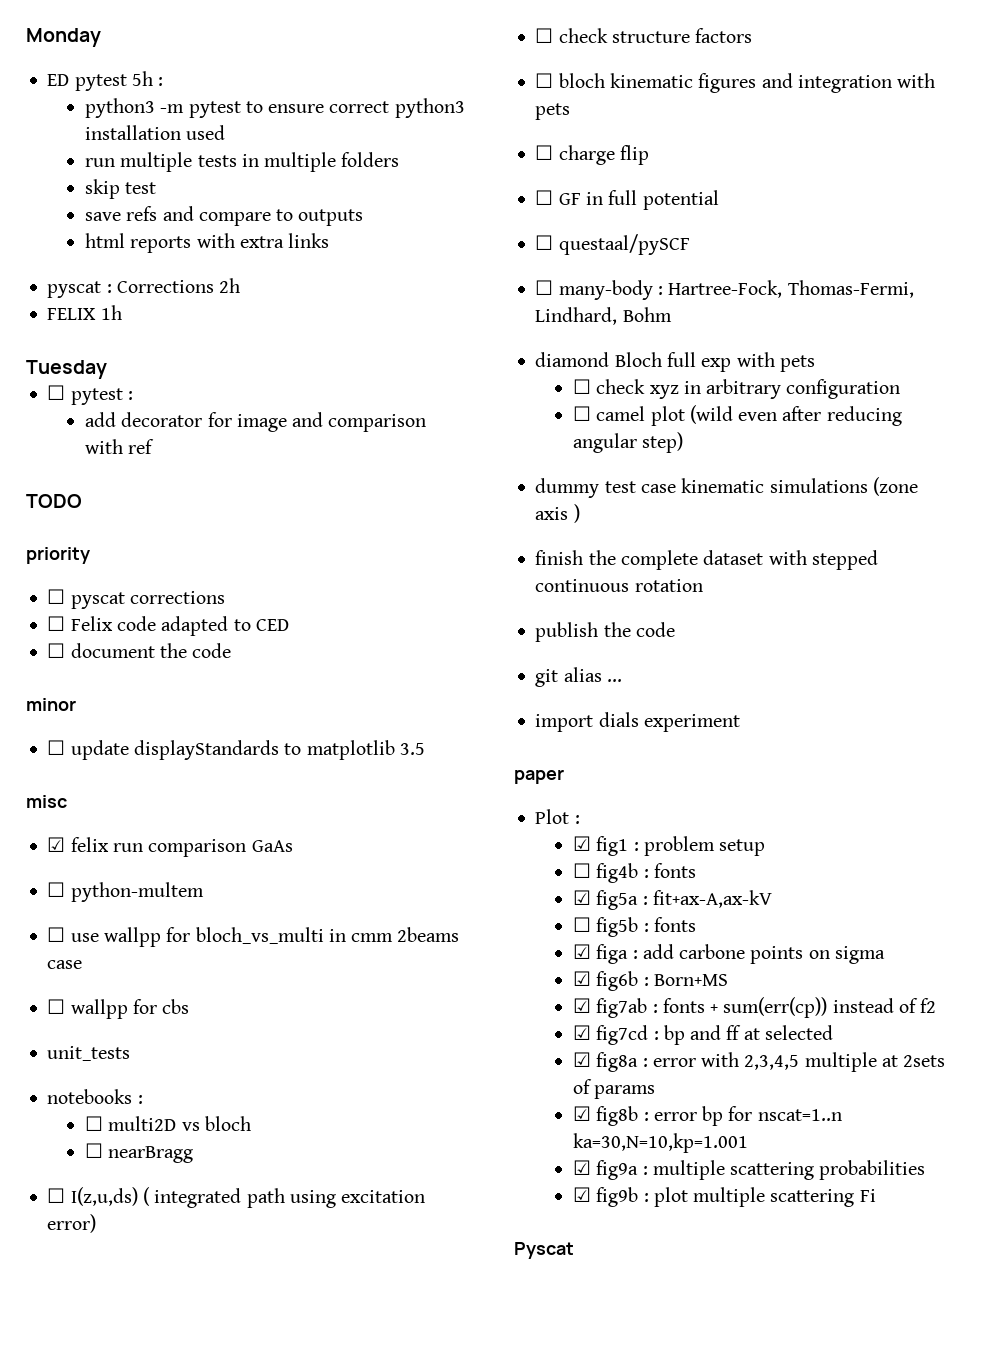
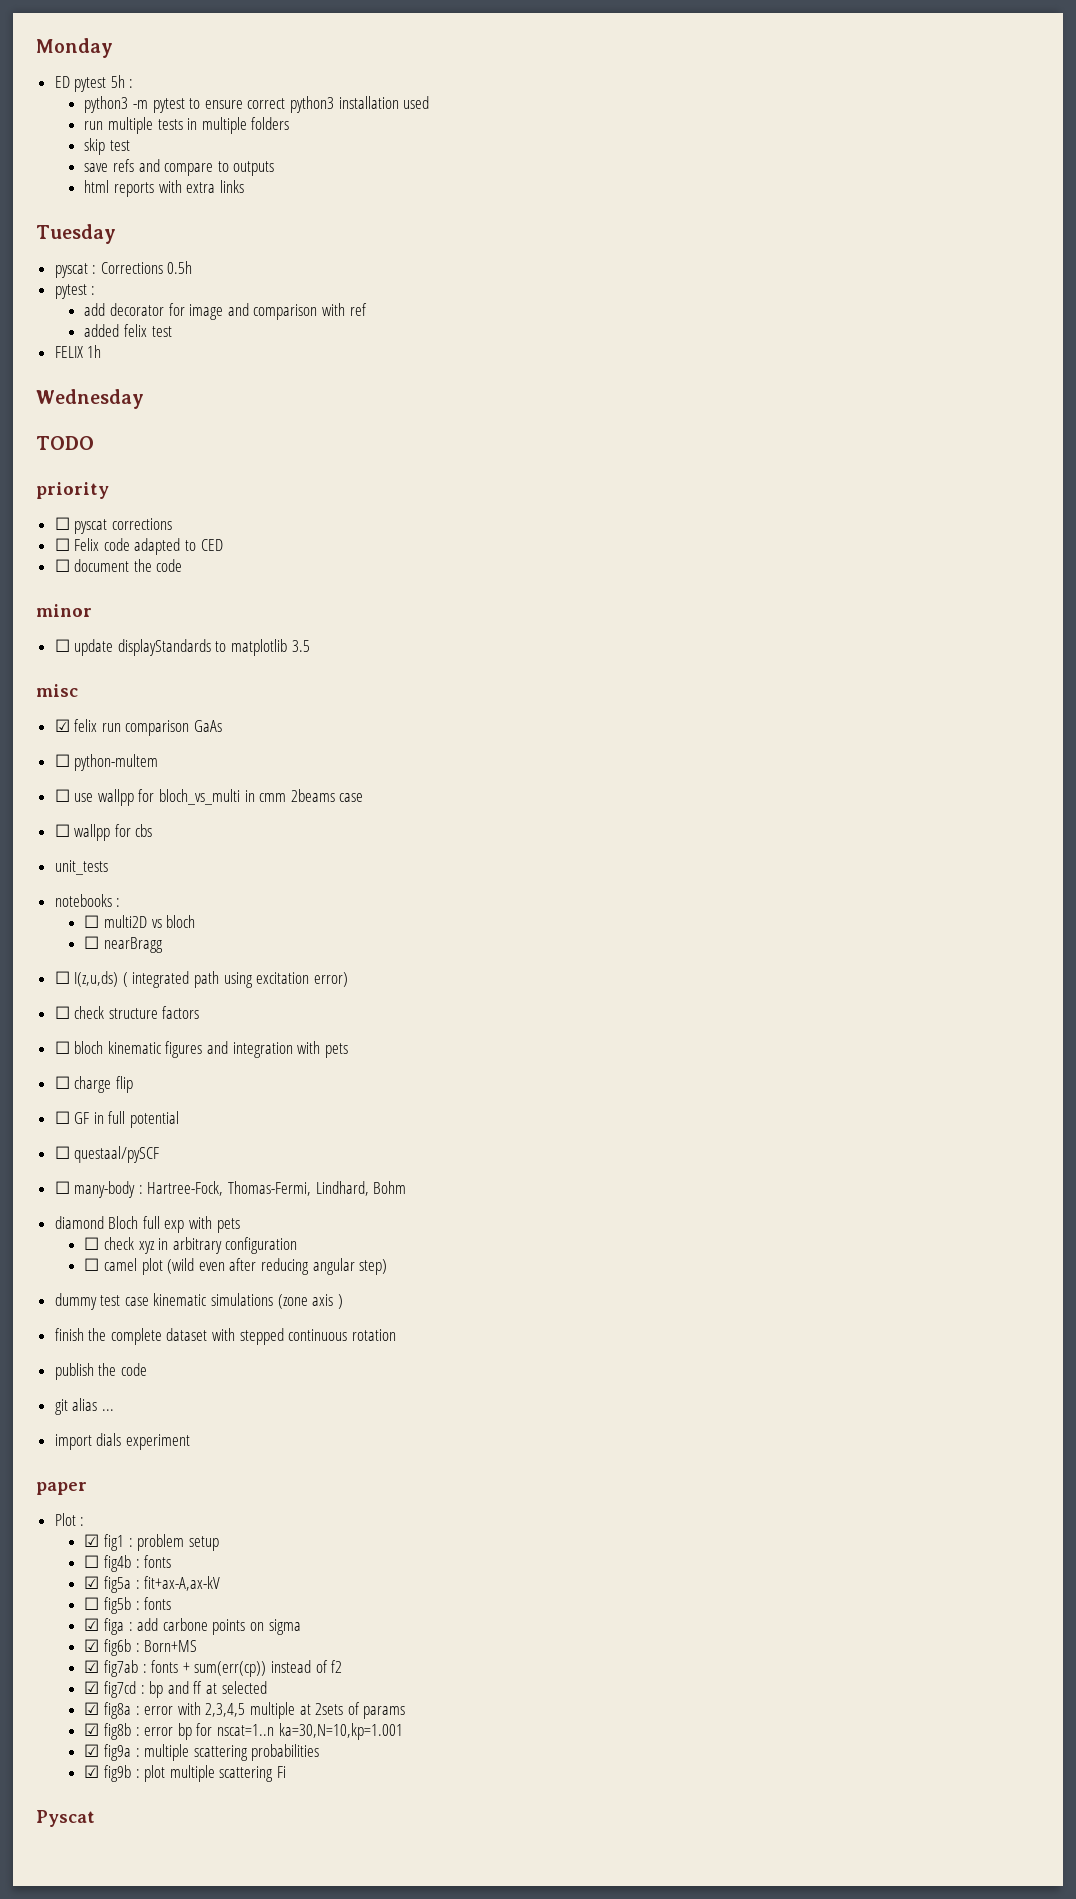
(330, 240) none -> [36,224,116,244] // Tuesday
[219,278,241,293] [47,305,122,320] [26,360,107,379] [47,385,66,400] 2h // FELIX 1h // Tuesday // ☐ -> [167,261,193,274] 0.5h //
(155, 446) none -> [84,324,172,337] [54,345,102,358] [36,389,144,409] // added felix test // FELIX 1h // Wednesday

